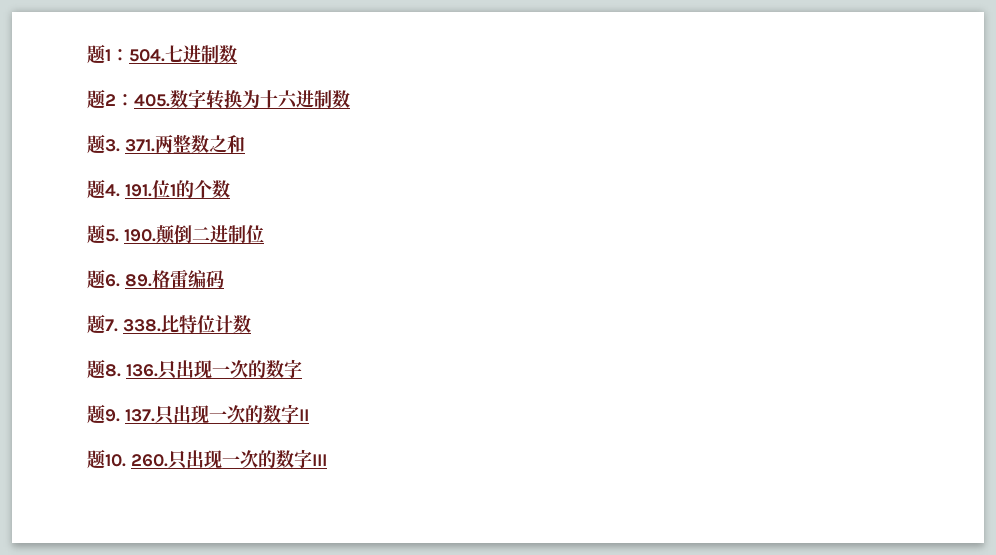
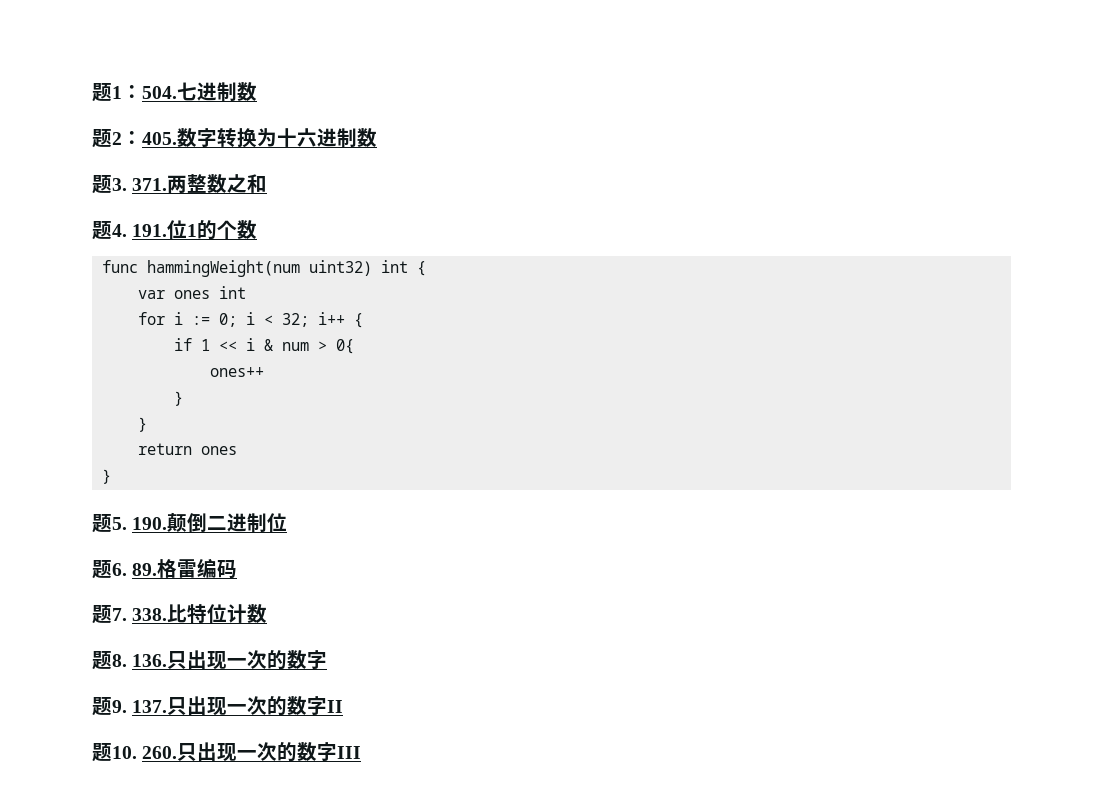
(230, 189) none -> [102,260,427,277] [138,286,247,299] [138,312,364,328] [174,338,355,354] [210,367,265,377] [174,391,184,406] [138,417,148,432] [138,443,238,455] [102,469,112,484] // func hammingWeight(num uint32) int { // var ones int // for i := 0; i < 32; i++ { // if 1 << i & num > 0{ // ones++ // } // } // return ones // }

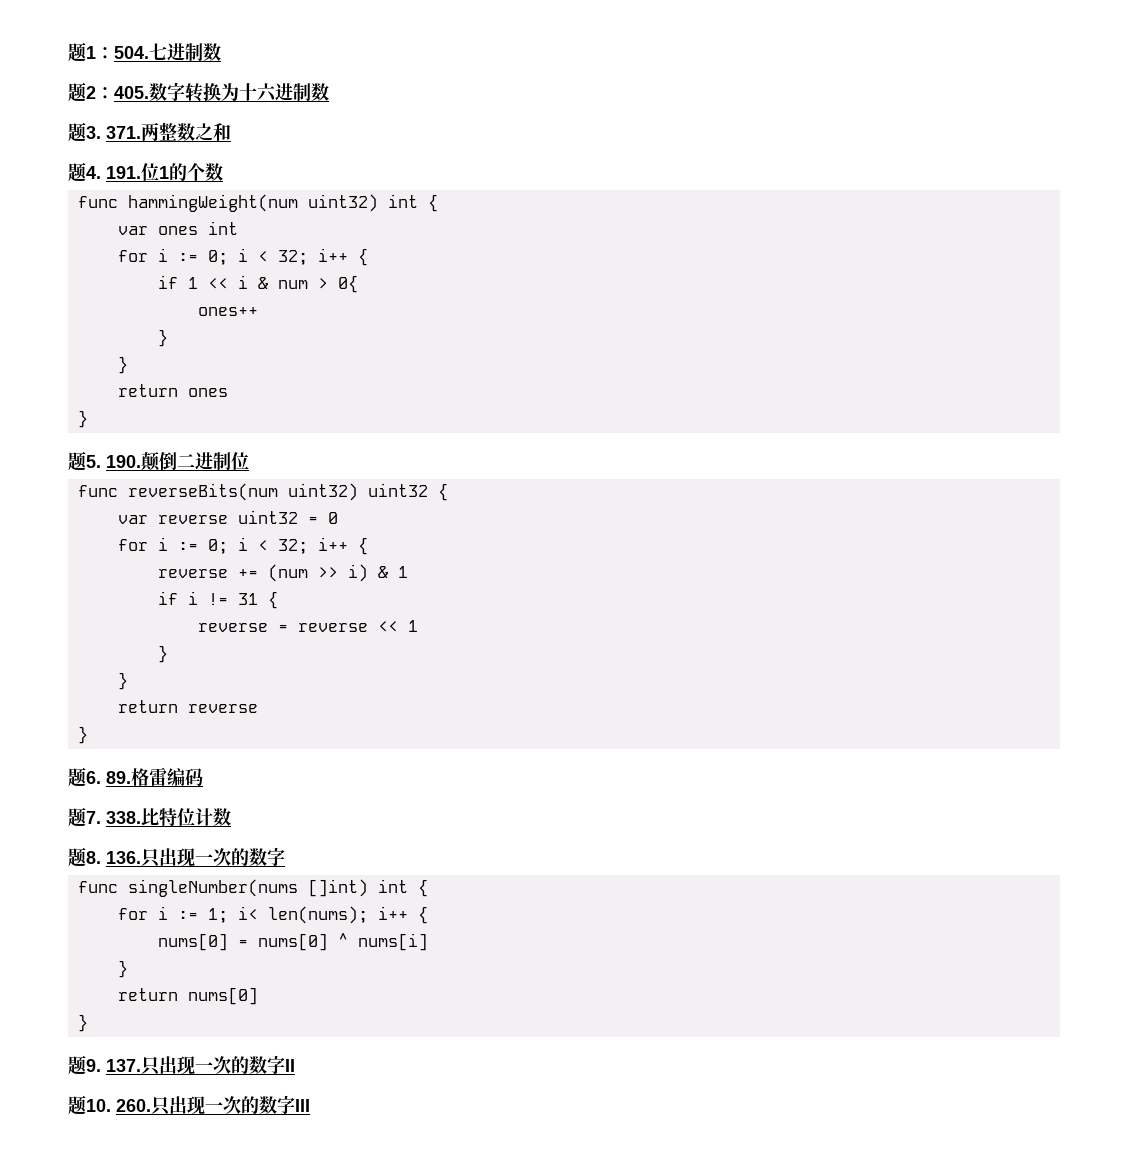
(288, 522) none -> [78,483,449,501] [118,510,339,524] [118,537,369,555] [158,564,409,582] [158,591,279,609] [198,620,419,632] [158,645,169,663] [118,672,129,690] [118,700,259,713] [78,726,89,744] // func reverseBits(num uint32) uint32 { // var reverse uint32 = 0 // for i := 0; i < 32; i++ { // reverse += (num >> i) & 1 // if i != 31 { // reverse = reverse << 1 // } // } // return reverse // }
(328, 659) none -> [78,879,429,897] [118,906,429,924] [158,933,429,951] [118,960,129,978] [118,987,259,1005] [78,1014,89,1032] // func singleNumber(nums []int) int { // for i := 1; i< len(nums); i++ { // nums[0] = nums[0] ^ nums[i] // } // return nums[0] // }

